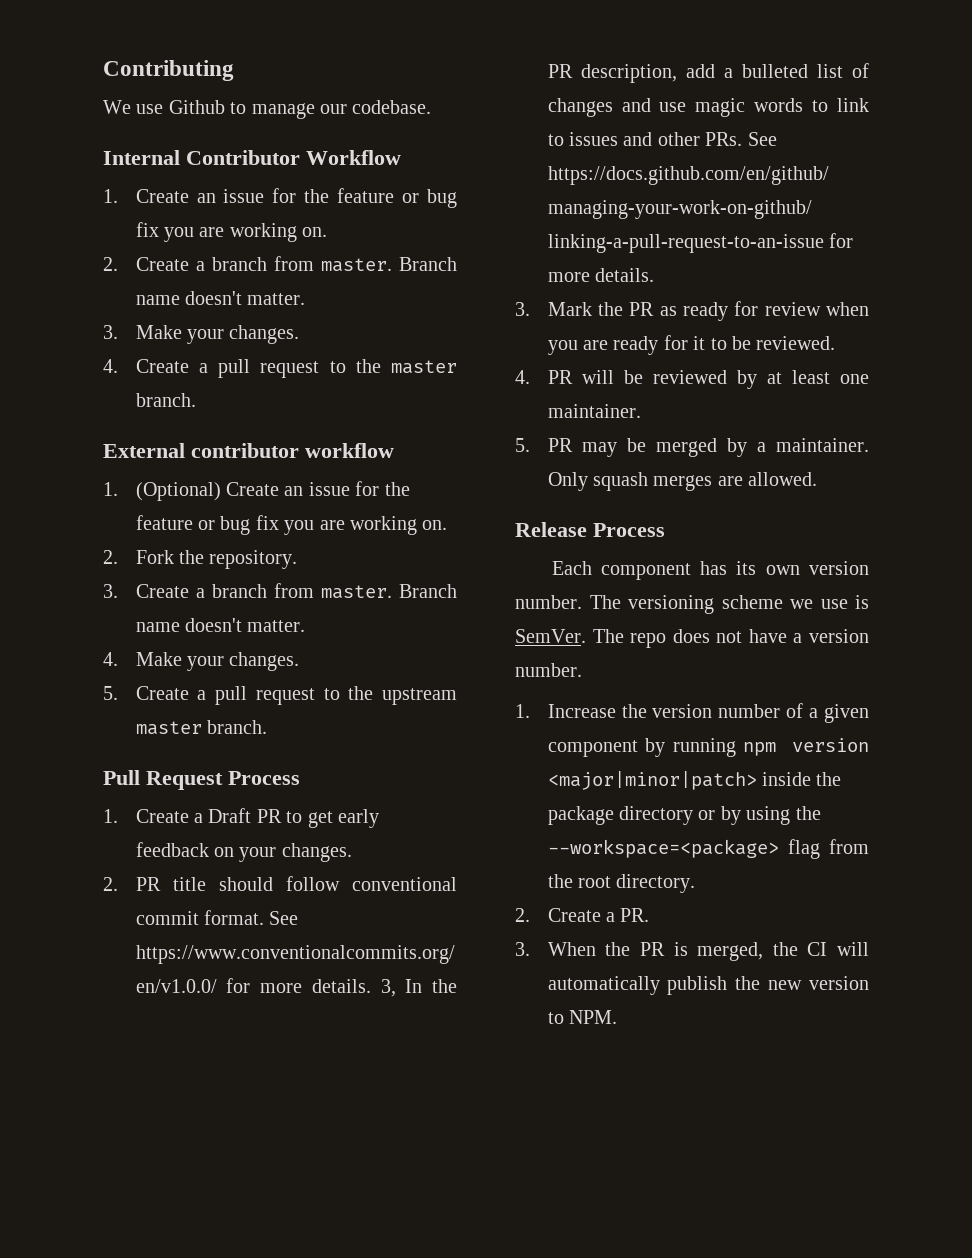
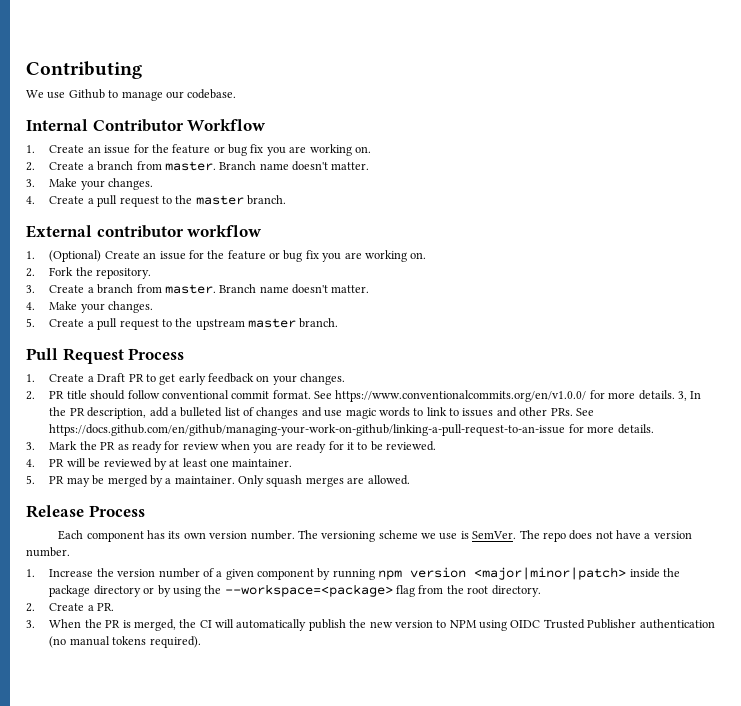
[569,1010,618,1024] NPM. -> [449,619,715,631] [49,636,201,648] NPM using OIDC Trusted Publisher authentication (no manual tokens required).

